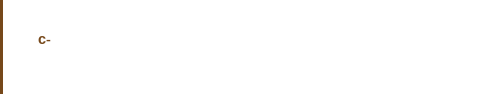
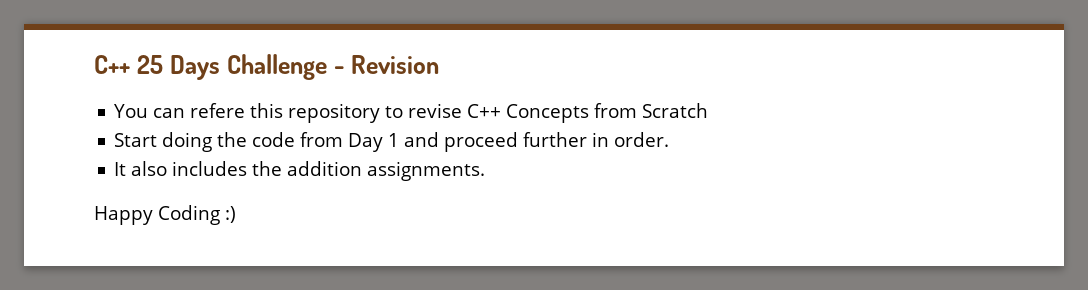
[38,36,51,44] c- -> [94,54,440,80] [114,103,709,123] [114,132,670,152] [114,161,486,181] [94,205,236,225] C++ 25 Days Challenge - Revision // You can refere this repository to revise C++ Concepts from Scratch // Start doing the code from Day 1 and proceed further in order. // It also includes the addition assignments. // Happy Coding :)

